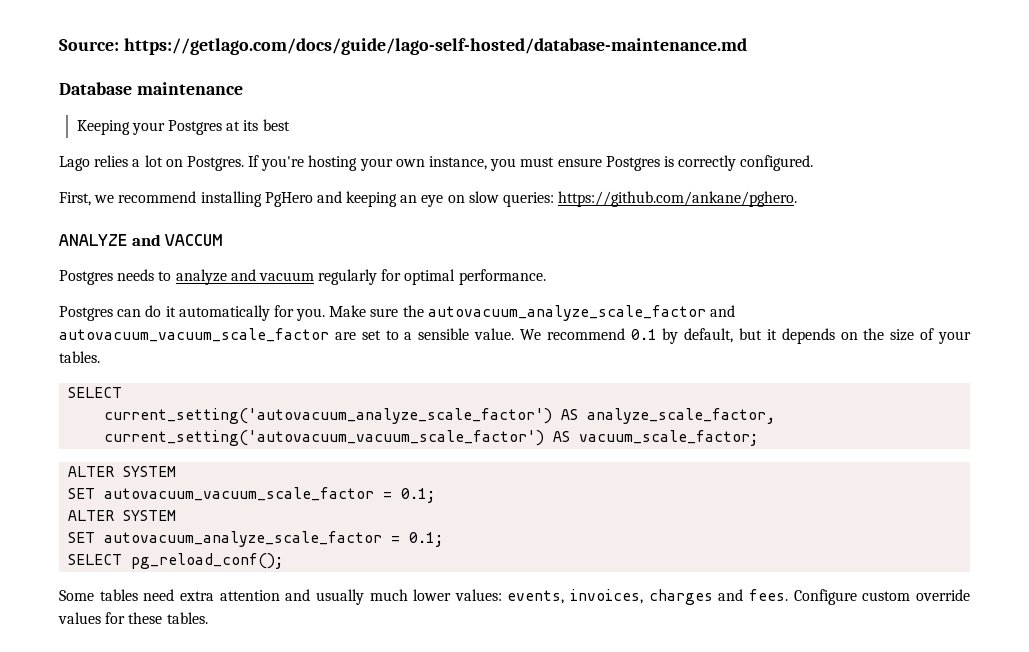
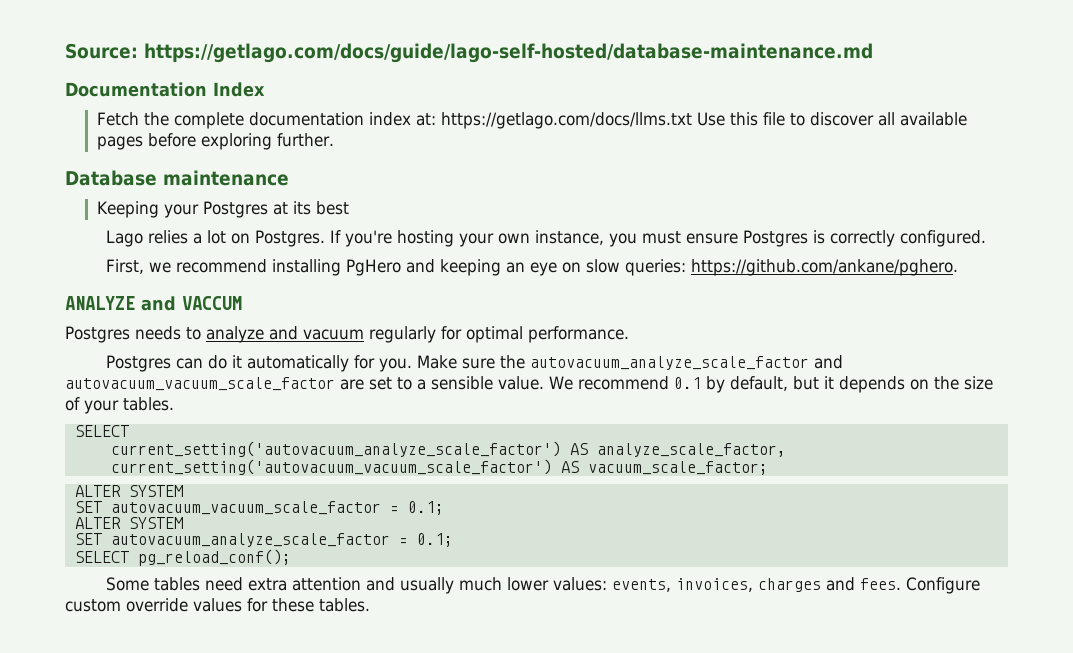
(747, 46) none -> [65,82,265,97] [96,112,967,129] [96,133,334,150] // Documentation Index // Fetch the complete documentation index at: https://getlago.com/docs/llms.txt Use this file to discover all available pages before exploring further.

